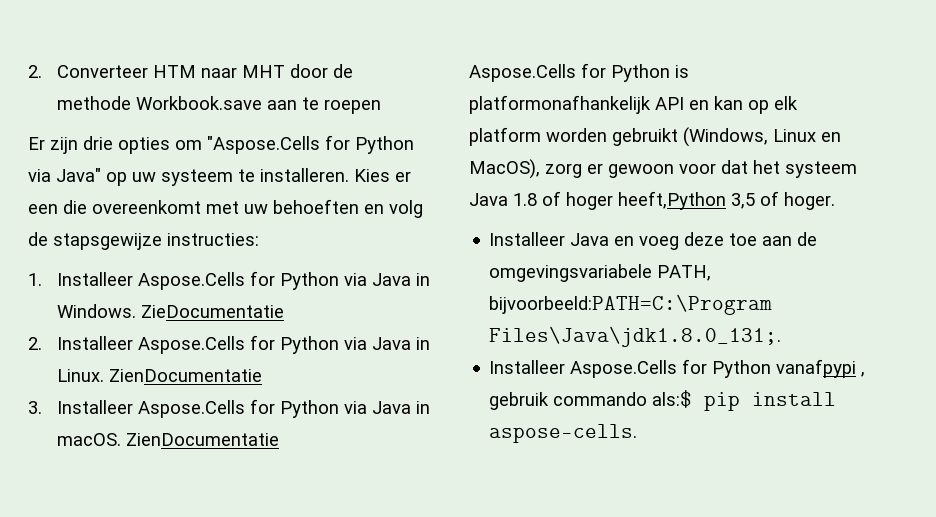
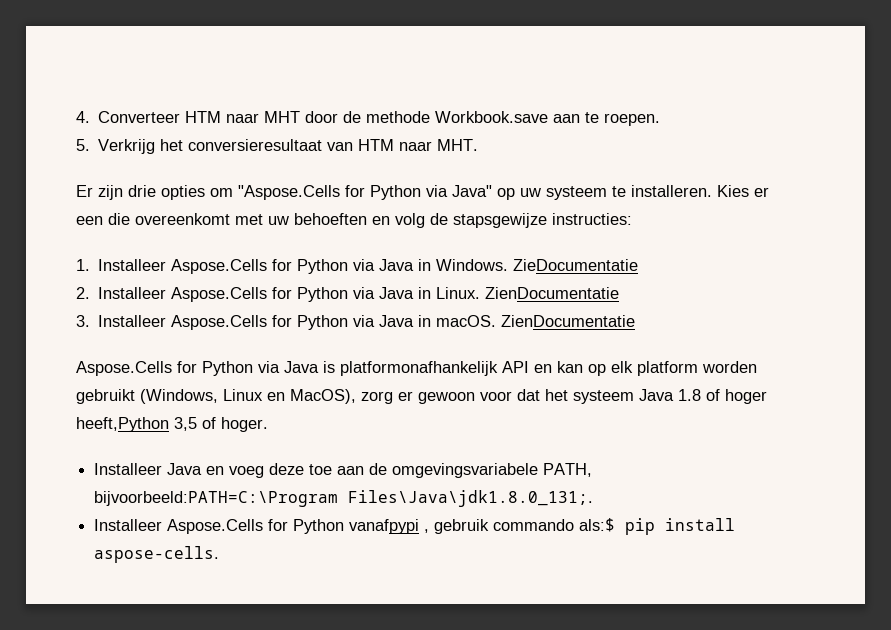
[28,65,42,78] 2. -> [76,111,90,123] 4.
[323,99,381,114] roepen -> [604,113,661,126] [76,139,479,154] roepen. // 5. Verkrijg het conversieresultaat van HTM naar MHT.
(670, 73) none -> [258,361,319,373] via Java

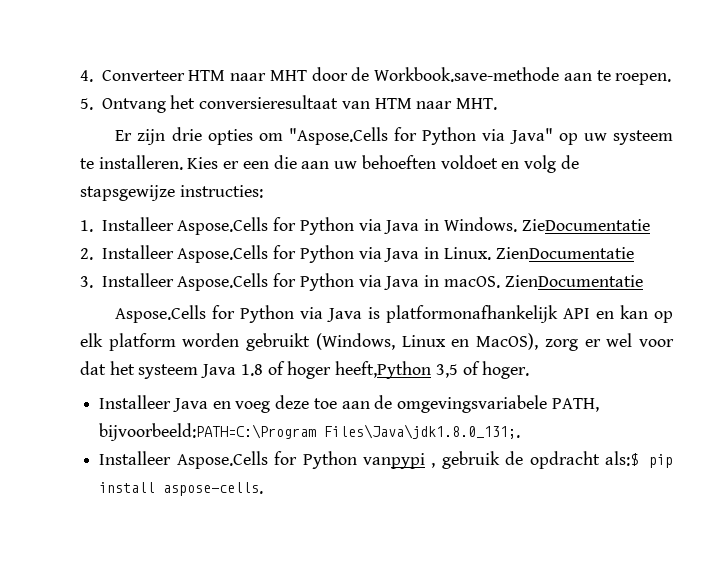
[366,111,549,123] methode Workbook.save -> [374,67,560,82] Workbook.save-methode
[98,139,156,154] Verkrijg -> [101,98,166,113] Ontvang
[135,213,263,225] overeenkomt met -> [301,161,330,169] aan
(367, 219) none -> [440,155,498,169] voldoet
[418,392,475,404] gewoon -> [606,333,633,347] wel
[349,519,420,534] vanafpypi -> [362,453,425,469] vanpypi
[493,519,575,531] commando -> [505,451,600,469] de opdracht

